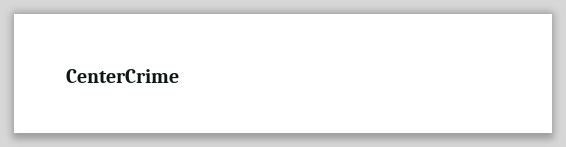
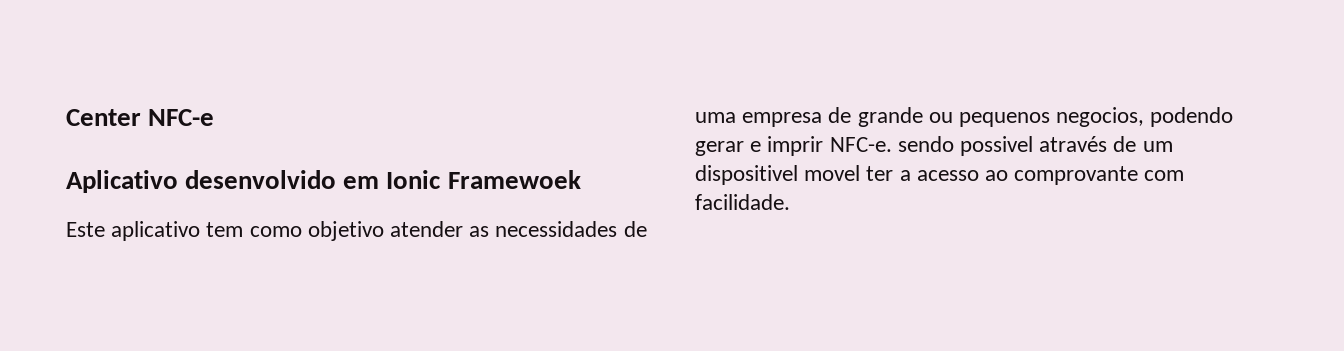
[66,69,179,83] CenterCrime -> [66,109,215,126] [66,170,581,193] [66,221,647,241] [695,107,1234,127] [695,136,1173,156] [695,165,1185,185] [695,194,790,210] Center NFC-e // Aplicativo desenvolvido em Ionic Framewoek // Este aplicativo tem como objetivo atender as necessidades de uma empresa de grande ou pequenos negocios, podendo gerar e imprir NFC-e. sendo possivel através de um dispositivel movel ter a acesso ao comprovante com facilidade.

